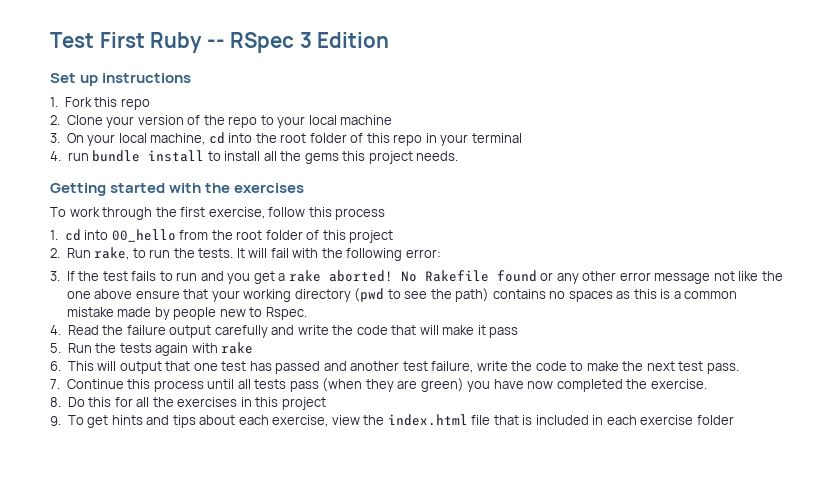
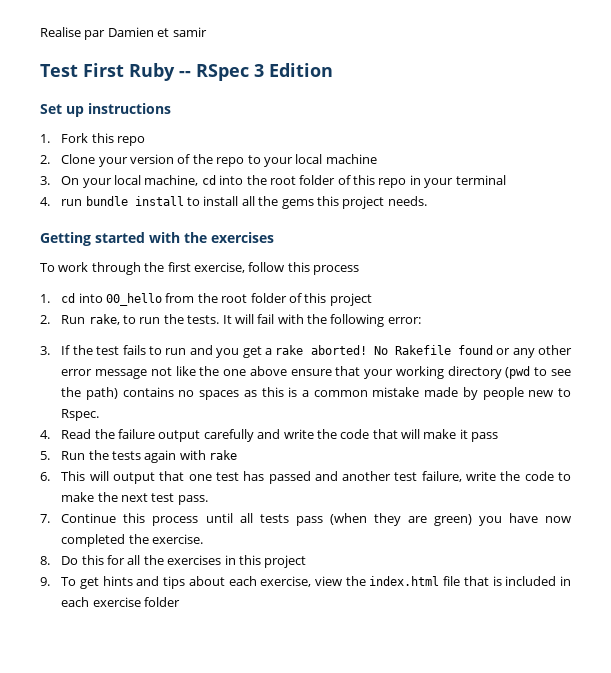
(50, 40) none -> [40,27,207,40] Realise par Damien et samir //

